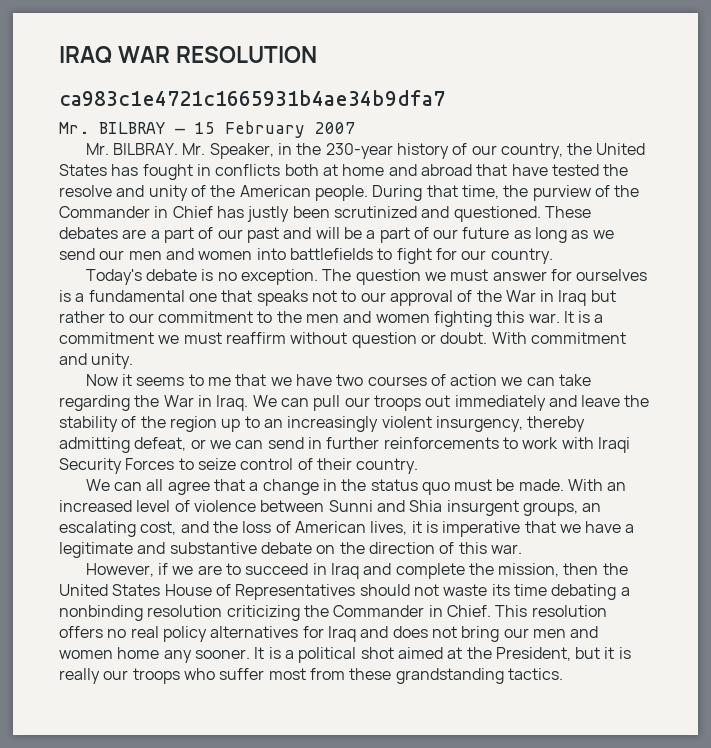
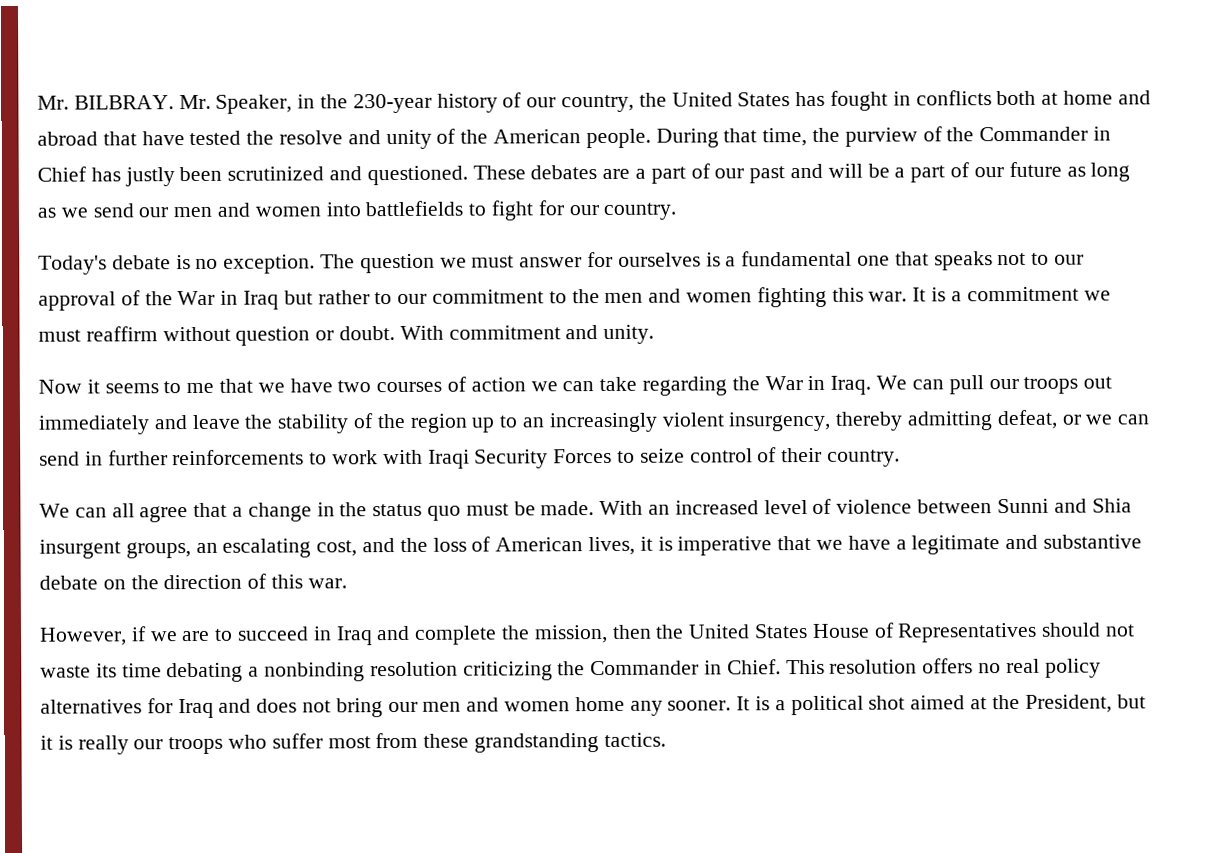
[59,46,318,64] [59,90,445,106] [59,121,355,138] IRAQ WAR RESOLUTION // ca983c1e4721c1665931b4ae34b9dfa7 // Mr. BILBRAY — 15 February 2007 // -> (37, 102) none

